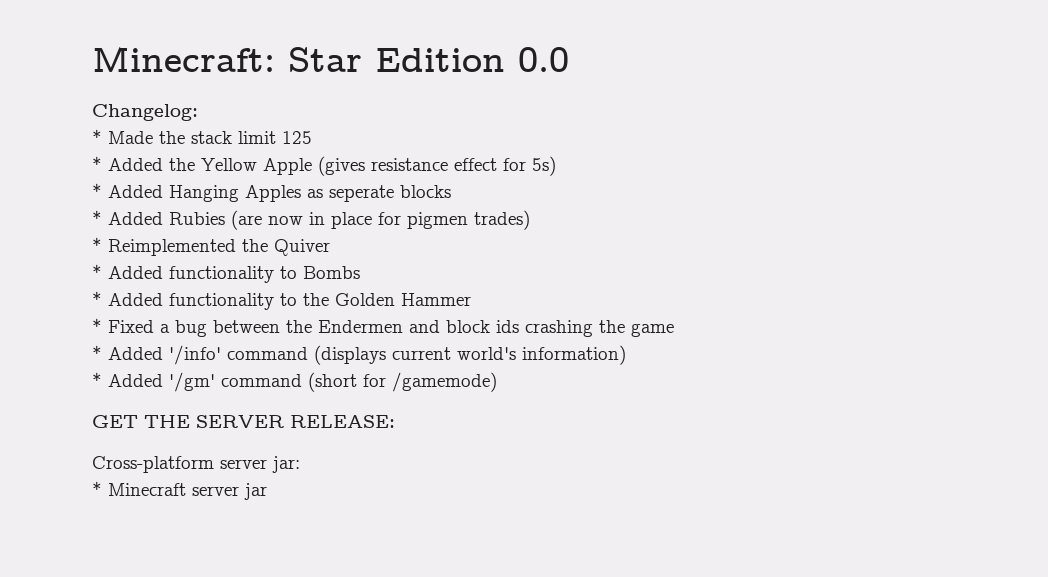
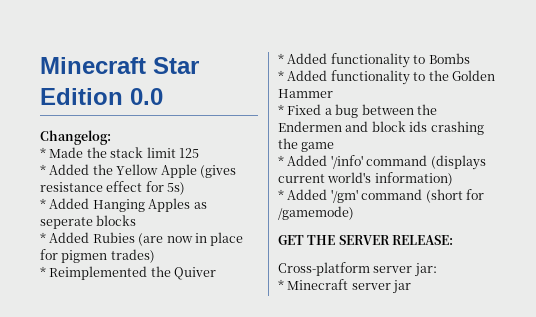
[92,46,275,72] Minecraft: -> [40,57,146,74] Minecraft

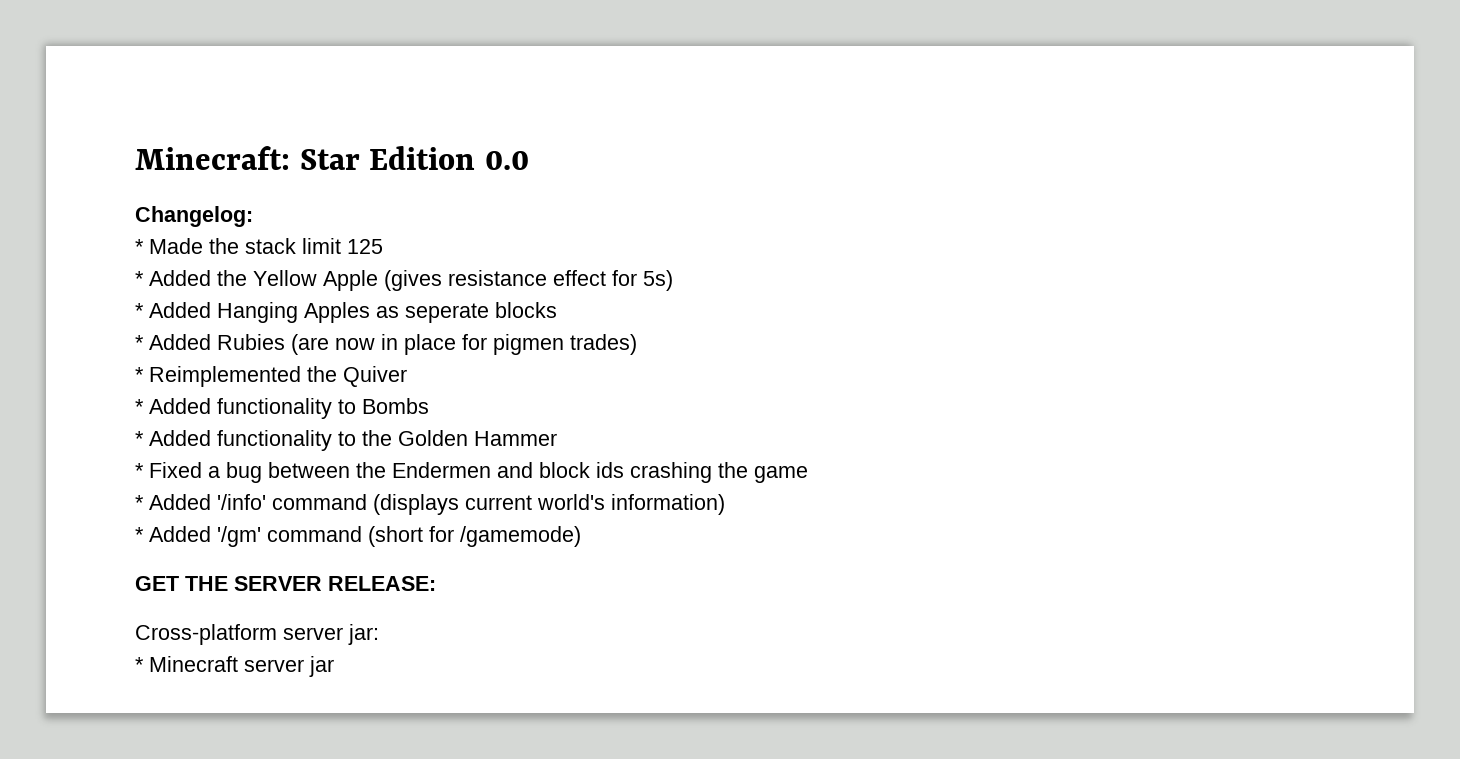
[40,57,146,74] Minecraft -> [135,146,290,170] Minecraft:

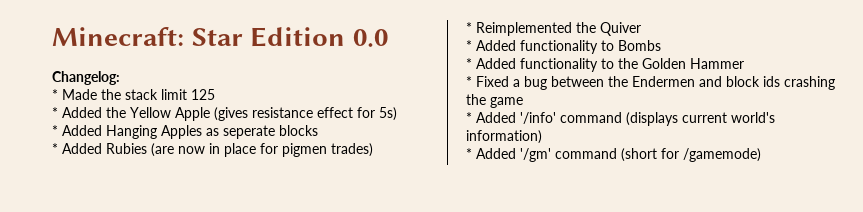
[135,576,436,591] [135,624,379,645] [135,656,334,677] // GET THE SERVER RELEASE: // Cross-platform server jar: // * Minecraft server jar -> (761, 155) none

